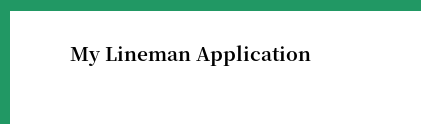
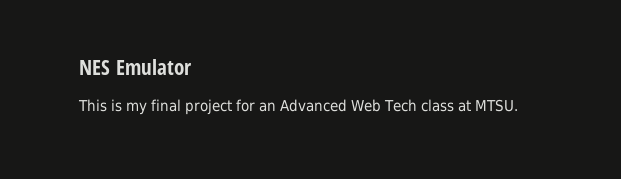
[70,45,312,66] My Lineman Application -> [79,59,192,75] [78,99,518,115] NES Emulator // This is my final project for an Advanced Web Tech class at MTSU.

